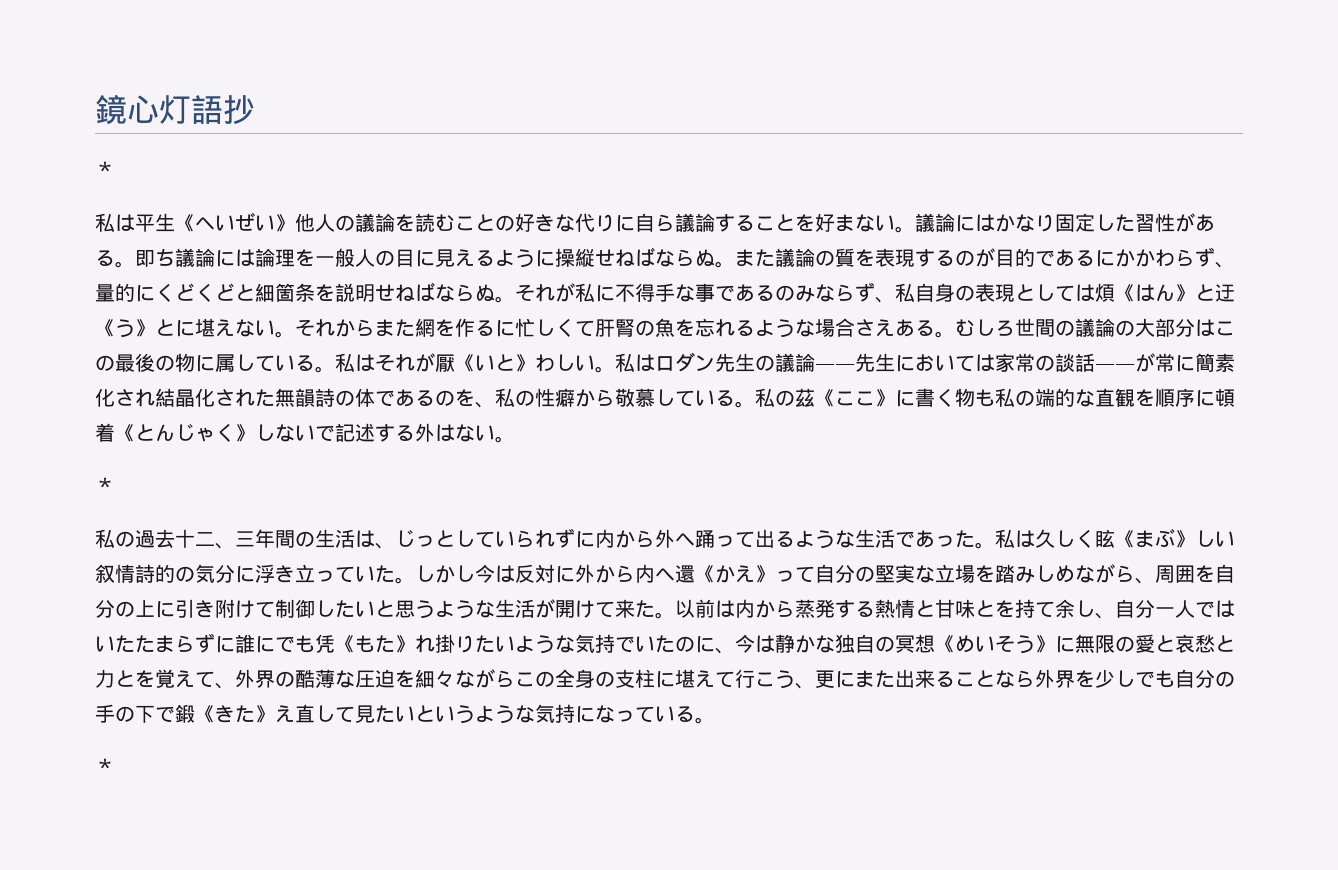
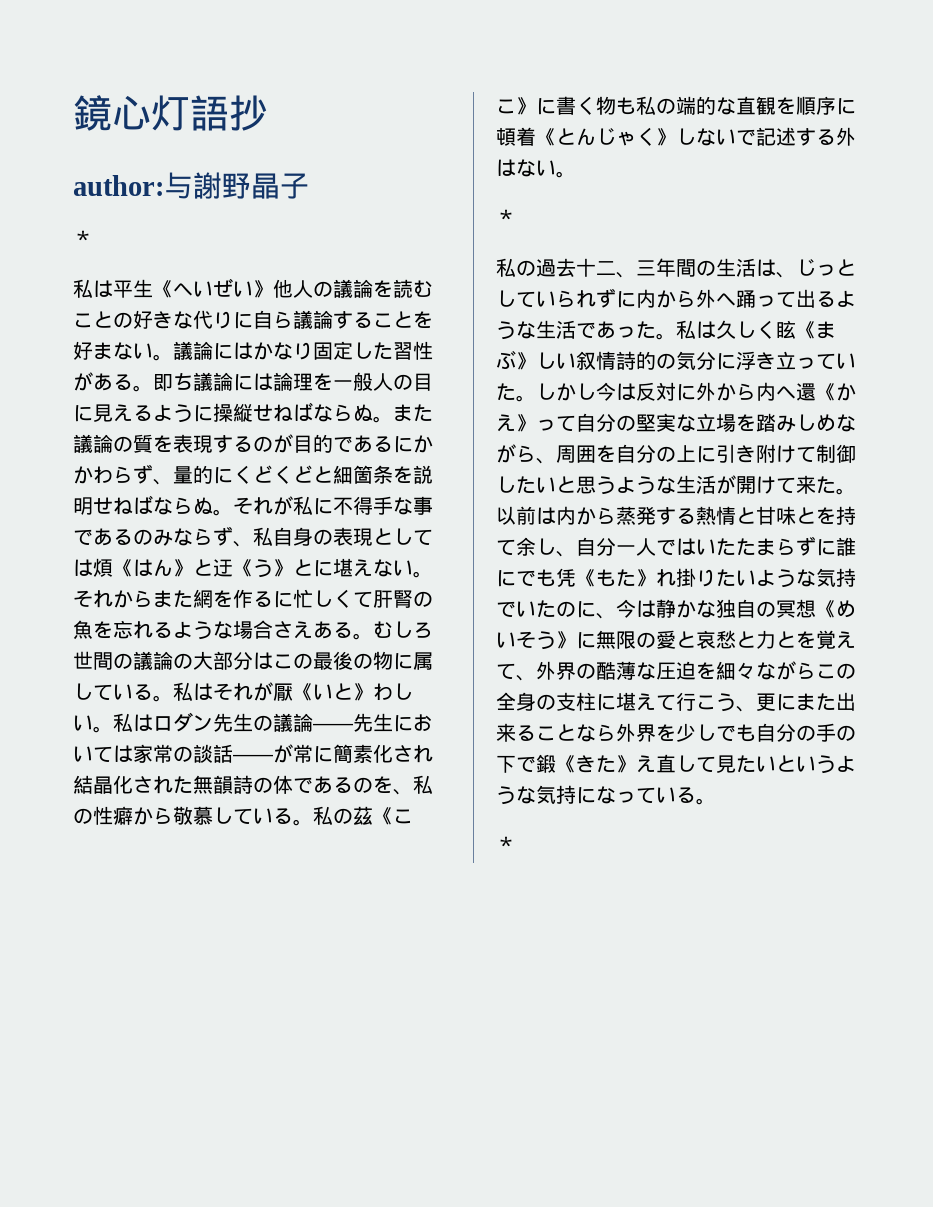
(255, 109) none -> [73,172,309,199] // author:与謝野晶子

